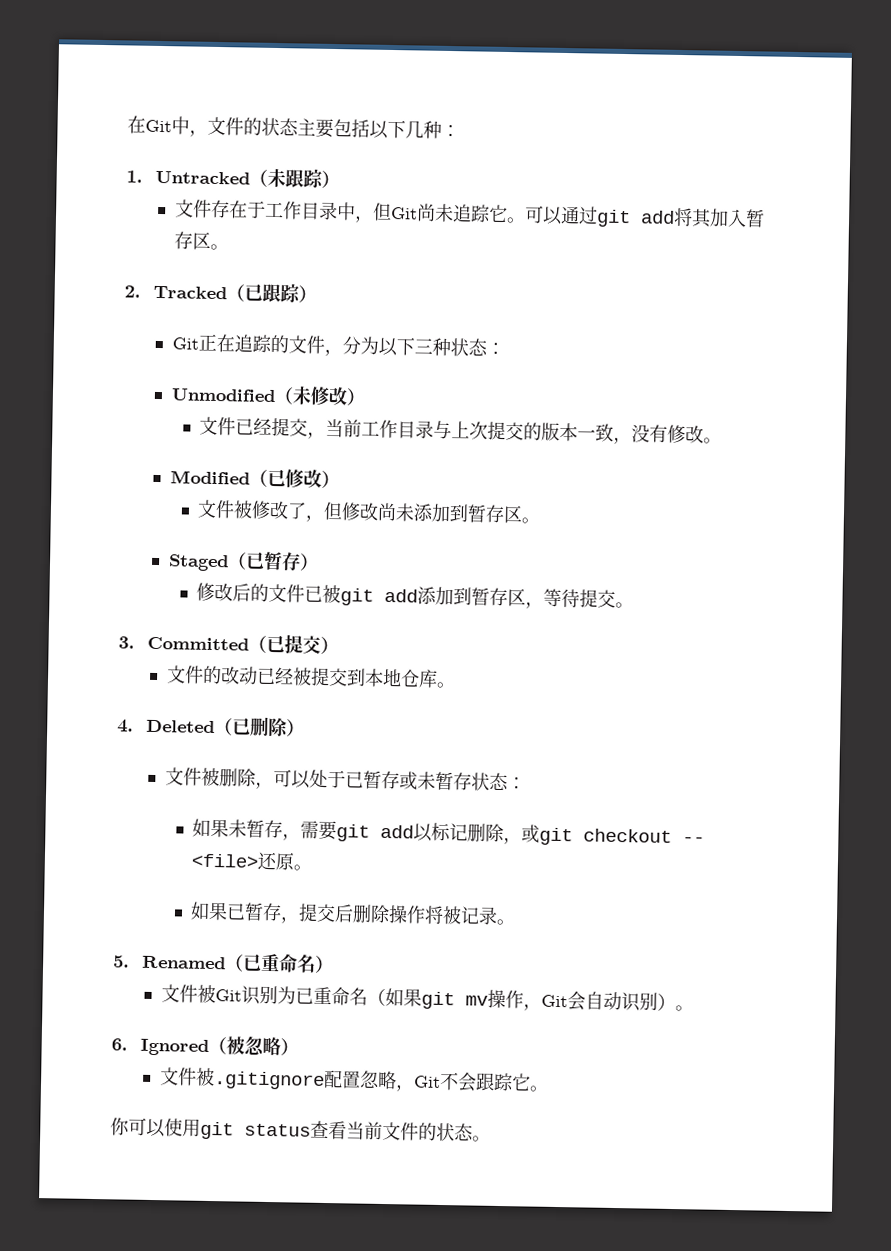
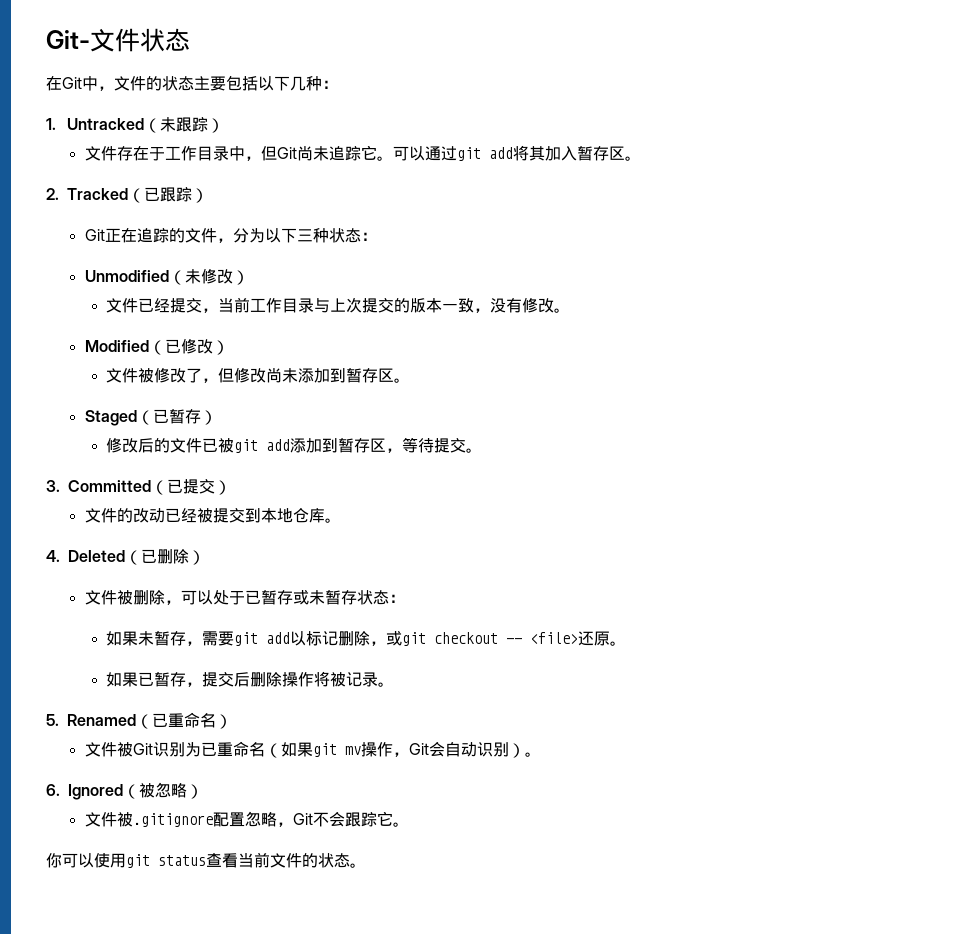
(127, 124) none -> [46,28,190,52] Git-文件状态 //

